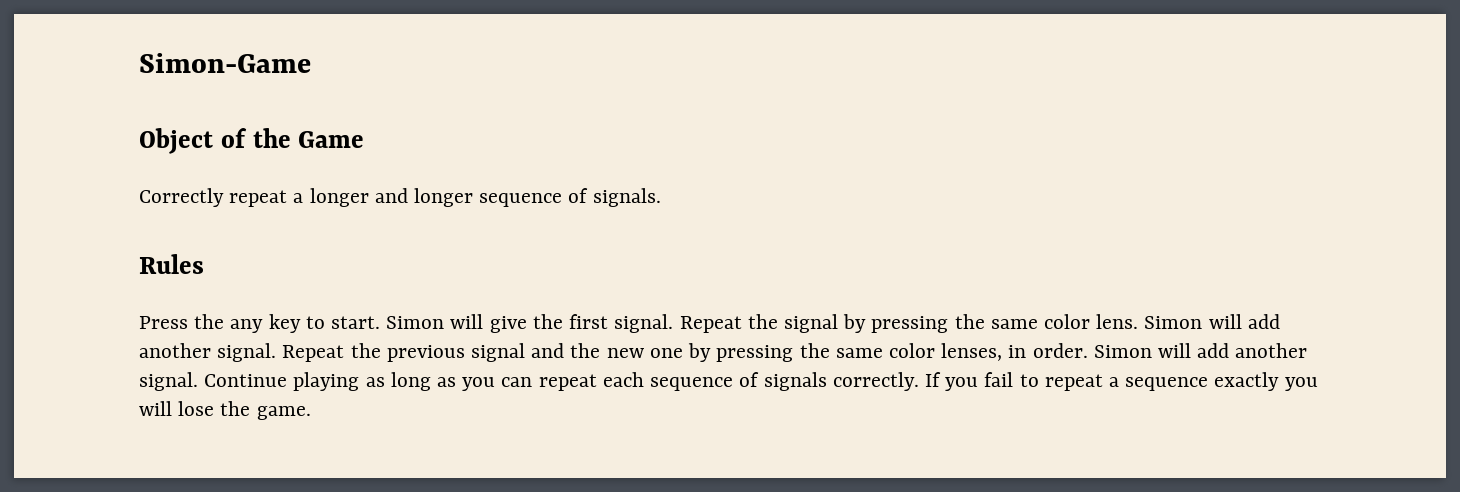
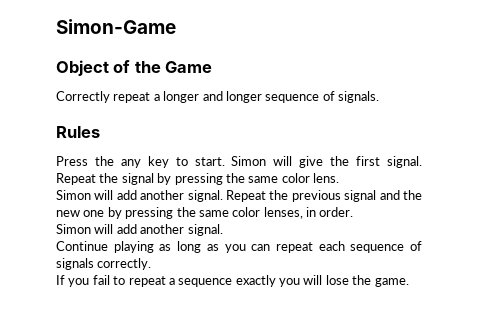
(1139, 321) none -> (339, 178) //
[1093,343,1308,358] [139,372,198,391] Simon will add another signal. -> [56,224,223,236] // Simon will add another signal. //
(919, 381) none -> (152, 264) //

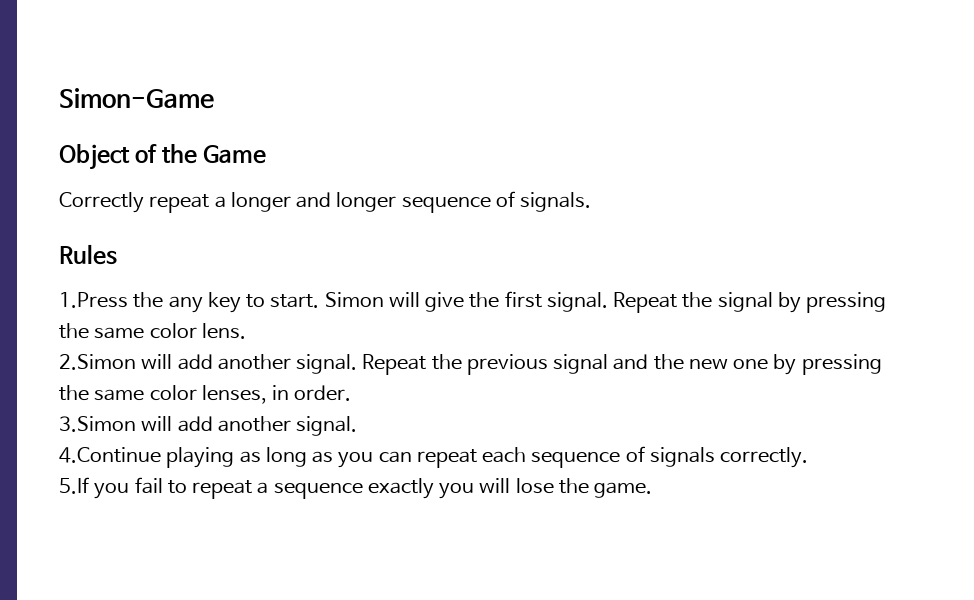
[56,156,88,166] Press -> [59,292,128,308] 1.Press
[56,190,91,200] Simon -> [59,354,136,370] 2.Simon
[56,224,91,234] Simon -> [59,416,136,432] 3.Simon
[56,241,108,251] Continue -> [59,447,161,463] 4.Continue
[56,275,65,285] If -> [59,477,89,494] 5.If

